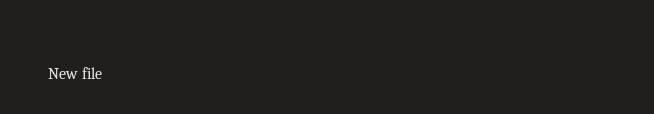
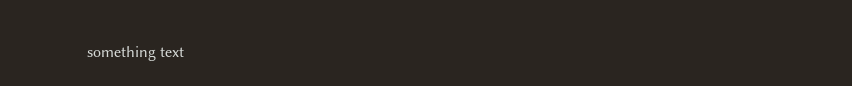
[48,67,103,79] New file -> [87,46,185,61] something text

